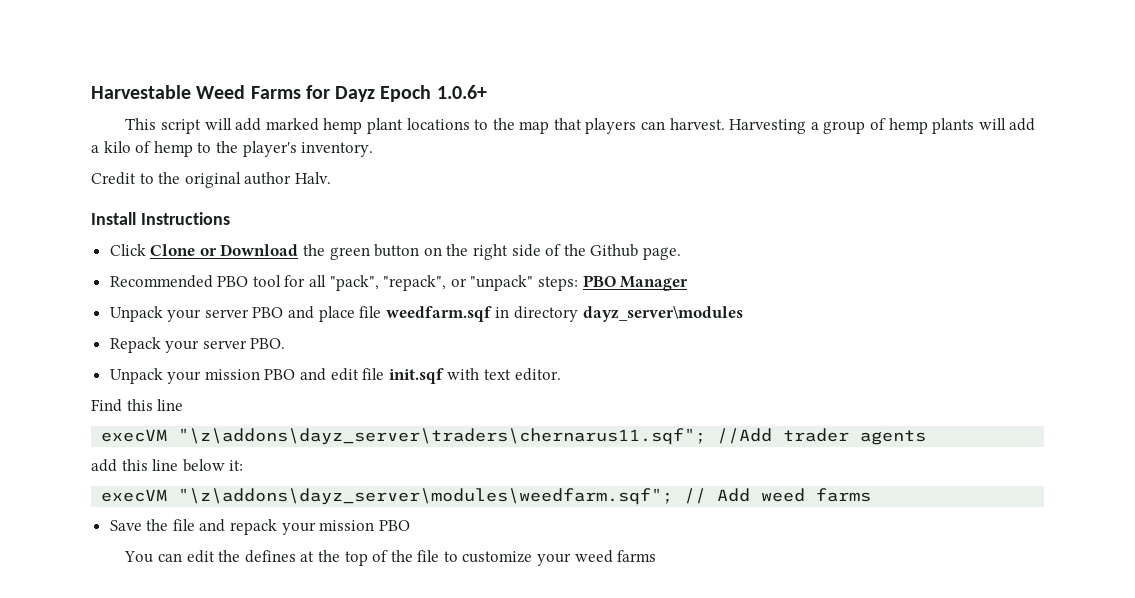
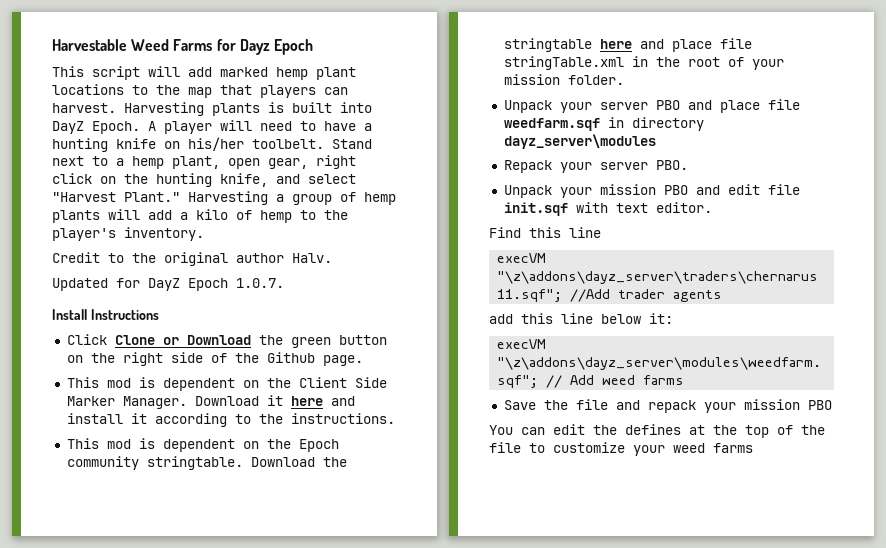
[436,85,487,99] 1.0.6+ -> (313, 47) none
(807, 126) none -> [212,102,372,116] [52,120,372,134] [52,137,372,152] [52,155,356,169] [52,173,356,187] [52,191,268,205] plants is built into DayZ Epoch. A player will need to have a hunting knife on his/her toolbelt. Stand next to a hemp plant, open gear, right click on the hunting knife, and select "Harvest Plant." Harvesting
(331, 178) none -> [52,278,284,291] // Updated for DayZ Epoch 1.0.7.
[109,275,689,291] Recommended PBO tool for all "pack", "repack", or "unpack" steps: PBO Manager -> [66,377,387,391] [66,395,355,409] [66,413,395,427] [66,438,339,452] [66,456,347,470] [503,38,752,52] [503,56,784,70] [503,74,624,85] This mod is dependent on the Client Side Marker Manager. Download it here and install it according to the instructions. // This mod is dependent on the Epoch community stringtable. Download the stringtable here and place file stringTable.xml in the root of your mission folder.

